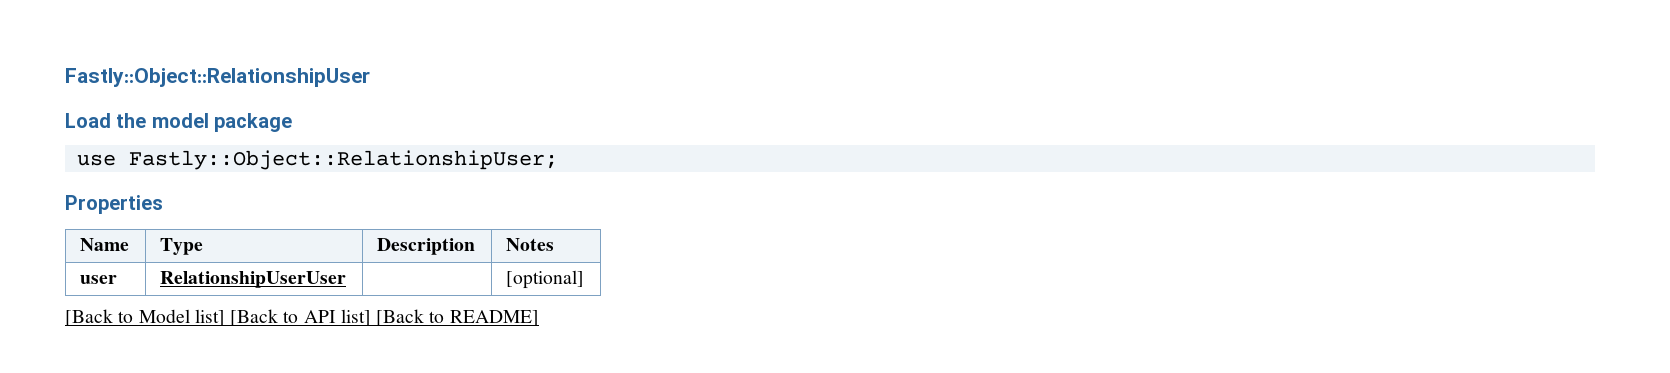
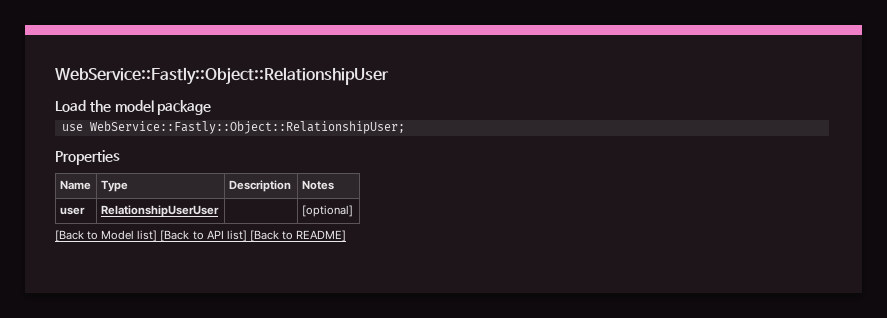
[65,68,370,87] Fastly::Object::RelationshipUser -> [55,67,389,85] WebService::Fastly::Object::RelationshipUser
[128,150,558,170] Fastly::Object::RelationshipUser; -> [89,121,405,134] WebService::Fastly::Object::RelationshipUser;

